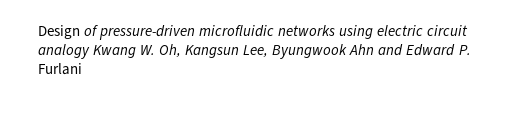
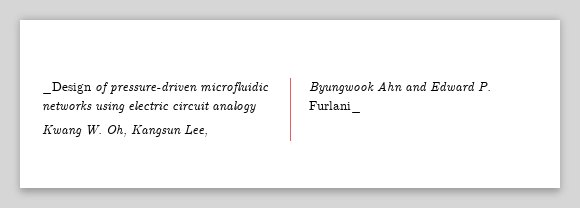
[38,25,80,39] Design -> [42,82,91,94] _Design
(90, 51) none -> (256, 107) //
[38,63,82,75] Furlani -> [309,101,361,113] Furlani_

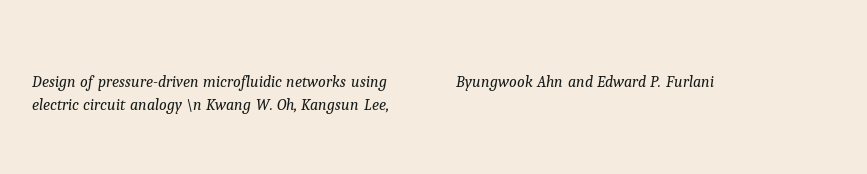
[42,82,91,94] _Design -> [31,76,76,91] Design
(256, 107) // -> [185,98,202,112] \n
[309,101,361,113] Furlani_ -> [664,75,714,87] Furlani

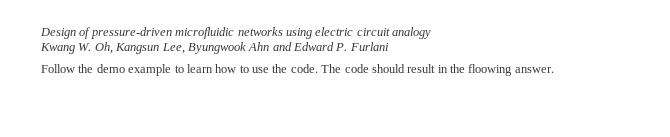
[185,98,202,112] \n -> (431, 33) //
(714, 81) none -> [41,64,554,76] // Follow the demo example to learn how to use the code. The code should result in the floowing answer.

